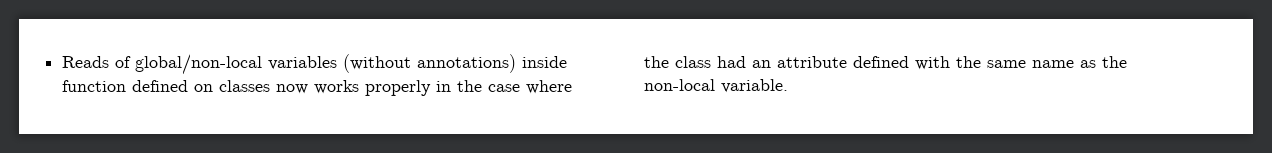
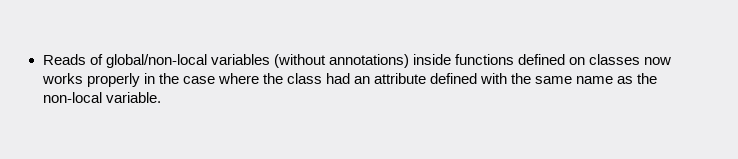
[62,80,127,92] function -> [454,54,514,65] functions

